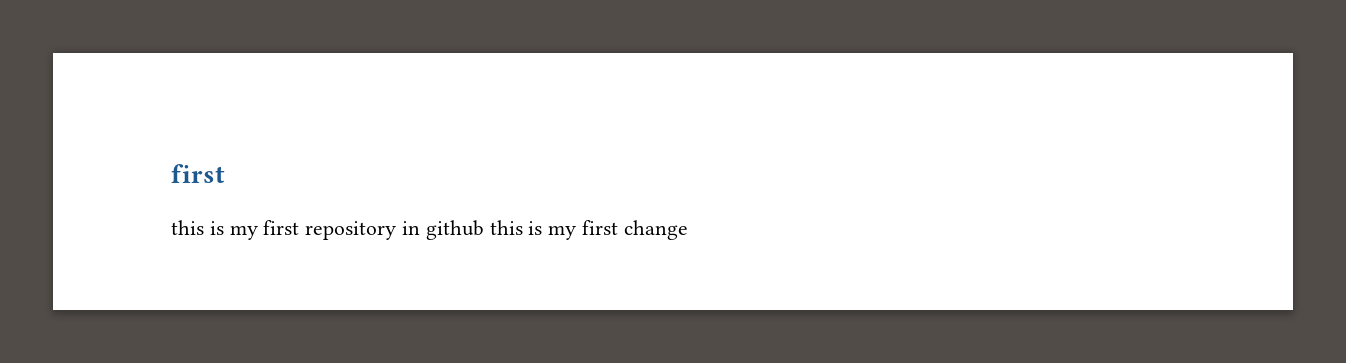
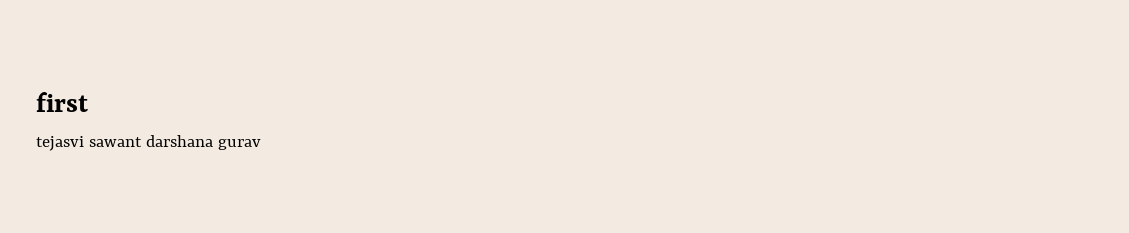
[171,220,688,240] this is my first repository in github this is my first change -> [36,135,261,151] tejasvi sawant darshana gurav

